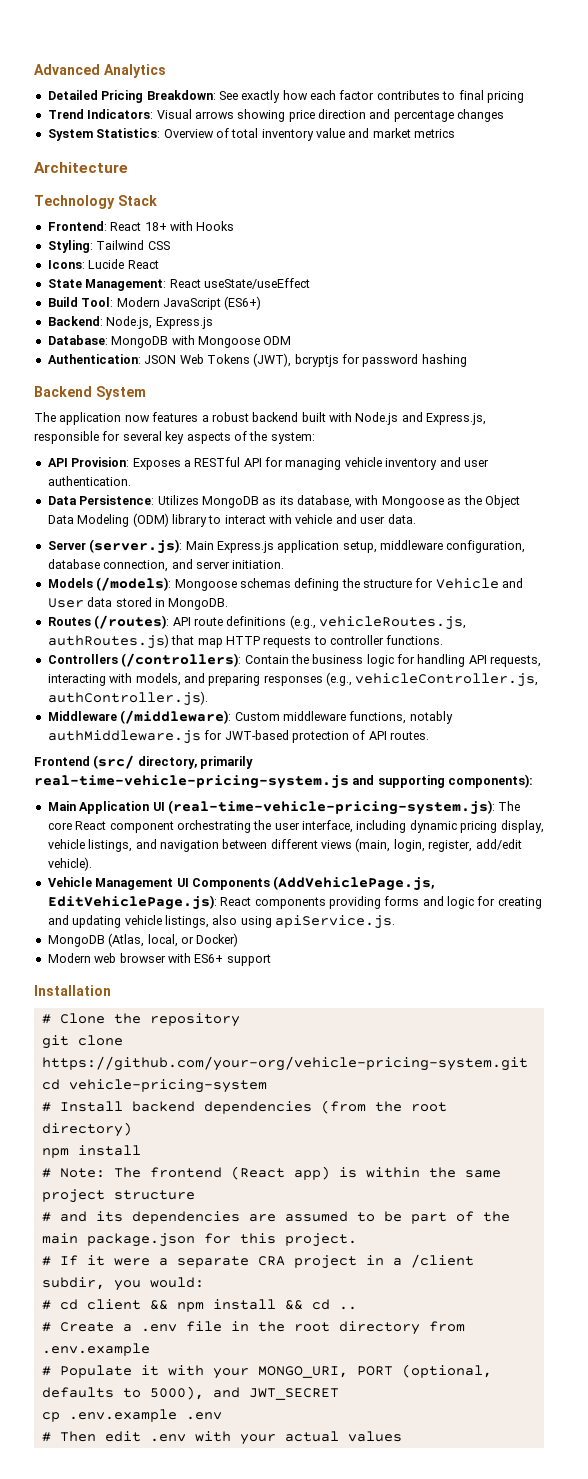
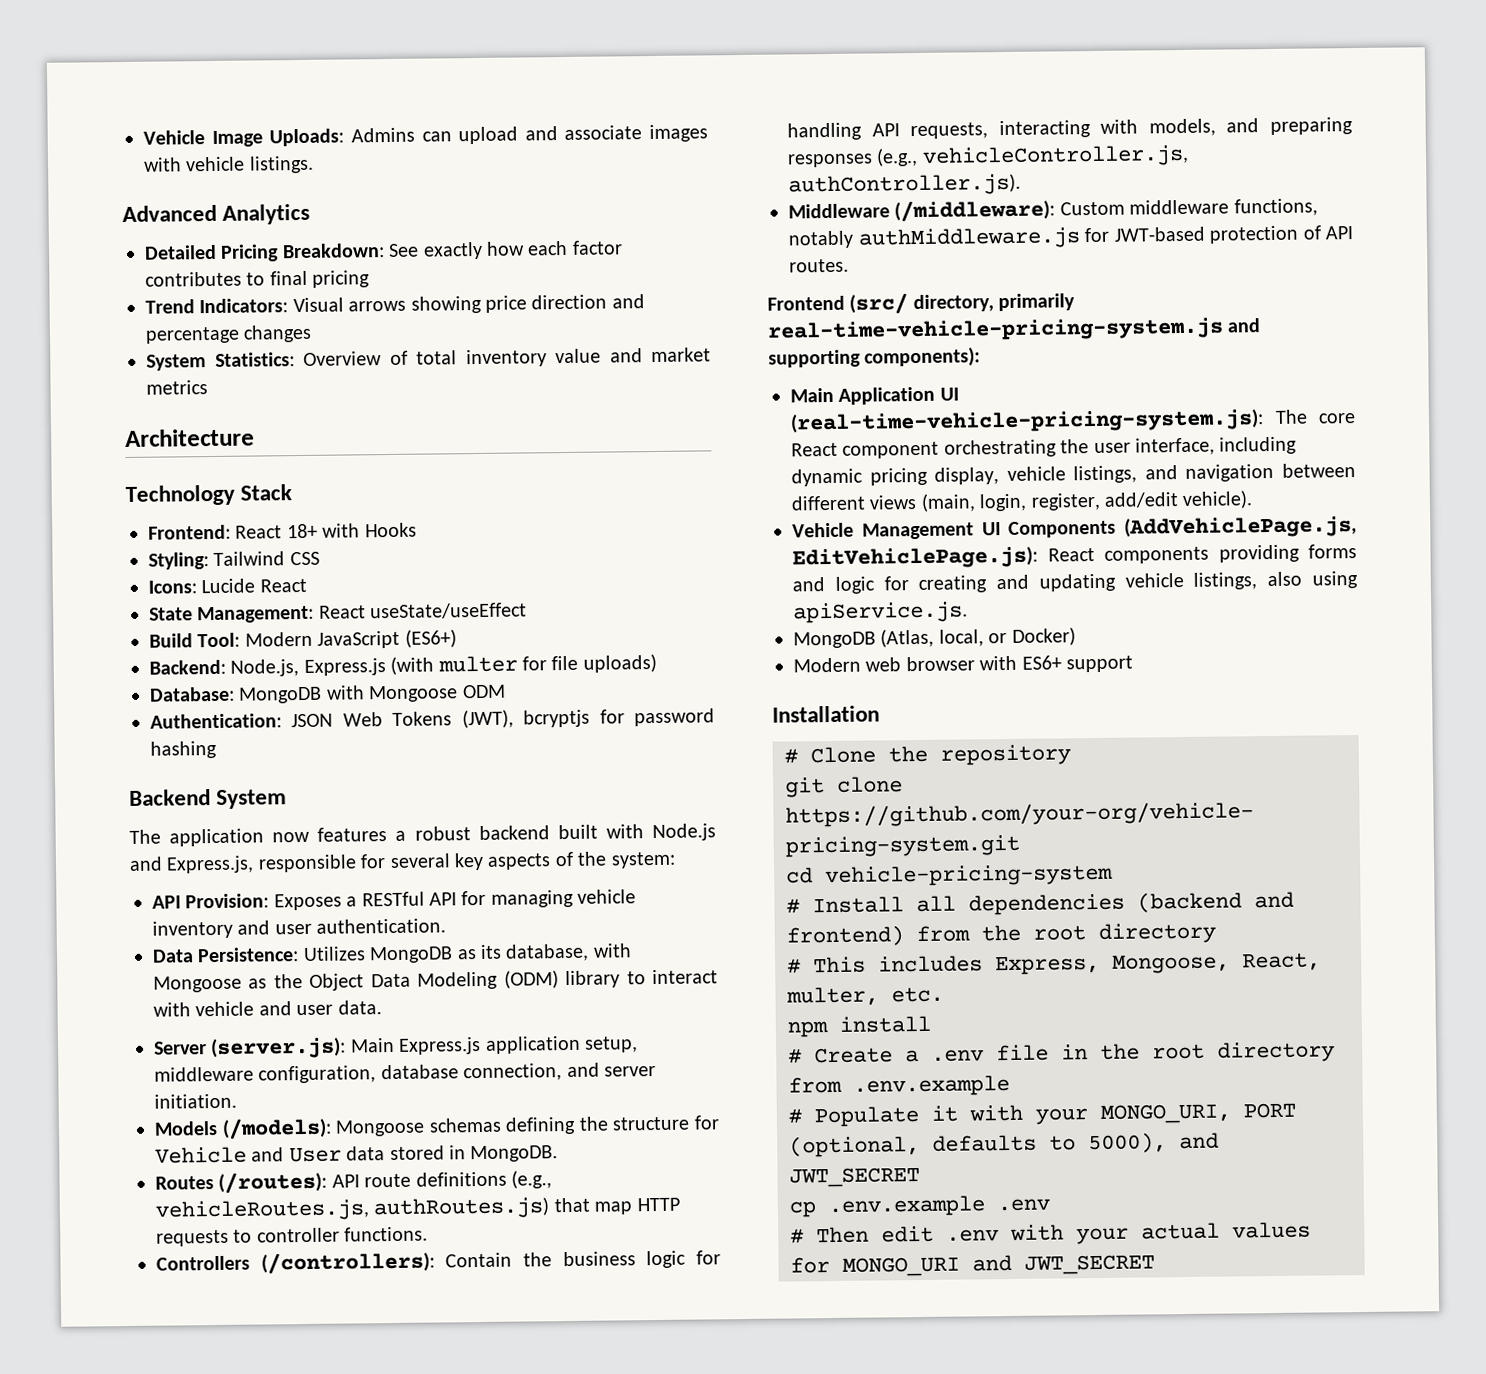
(34, 69) none -> [143,124,708,147] [143,155,314,174] Vehicle Image Uploads: Admins can upload and associate images with vehicle listings. //
(213, 323) none -> [390,653,657,675] (with multer for file uploads)
[131,1100,447,1114] [41,1122,132,1137] [41,1145,141,1158] [41,1166,501,1180] [41,1189,195,1203] [41,1211,510,1224] [41,1233,357,1247] [41,1254,474,1269] [41,1277,204,1291] [41,1299,357,1312] backend dependencies (from the root directory) // npm install // # Note: The frontend (React app) is within the same project structure // # and its dependencies are assumed to be part of the main package.json for this project. // # If it were a separate CRA project in a /client subdir, you would: // # cd client && npm install && cd .. -> [916,891,1294,916] [786,922,1216,947] [787,952,1321,976] [786,986,944,1007] [787,1015,931,1038] all dependencies (backend and frontend) from the root directory // # This includes Express, Mongoose, React, multer, etc. // npm install
(402, 1436) none -> [790,1254,1155,1277] for MONGO_URI and JWT_SECRET

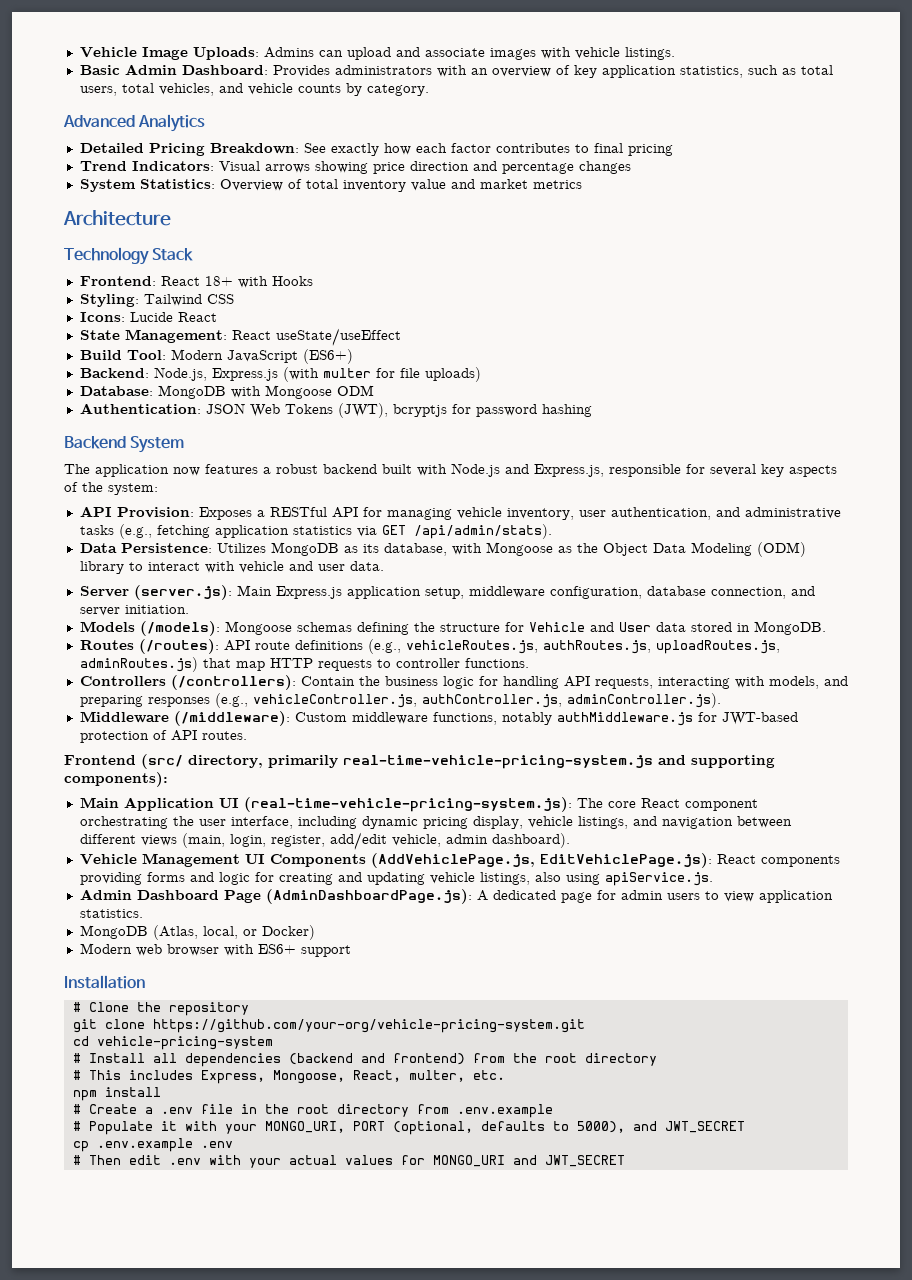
(314, 164) none -> [79,64,833,78] [79,83,429,96] // Basic Admin Dashboard: Provides administrators with an overview of key application statistics, such as total users, total vehicles, and vehicle counts by category.
[152,918,447,939] inventory and user authentication. -> [506,507,841,520] [79,524,552,539] inventory, user authentication, and administrative tasks (e.g., fetching application statistics via GET /api/admin/stats).
[373,1197,551,1220] authRoutes.js) -> [542,640,780,654] [79,657,198,672] authRoutes.js, uploadRoutes.js, adminRoutes.js)
[788,173,1021,197] authController.js). -> [421,693,721,708] authController.js, adminController.js).
[1182,490,1254,509] vehicle). -> [391,833,570,848] vehicle, admin dashboard).
(968, 612) none -> [79,889,833,904] [79,909,143,918] // Admin Dashboard Page (AdminDashboardPage.js): A dedicated page for admin users to view application statistics.

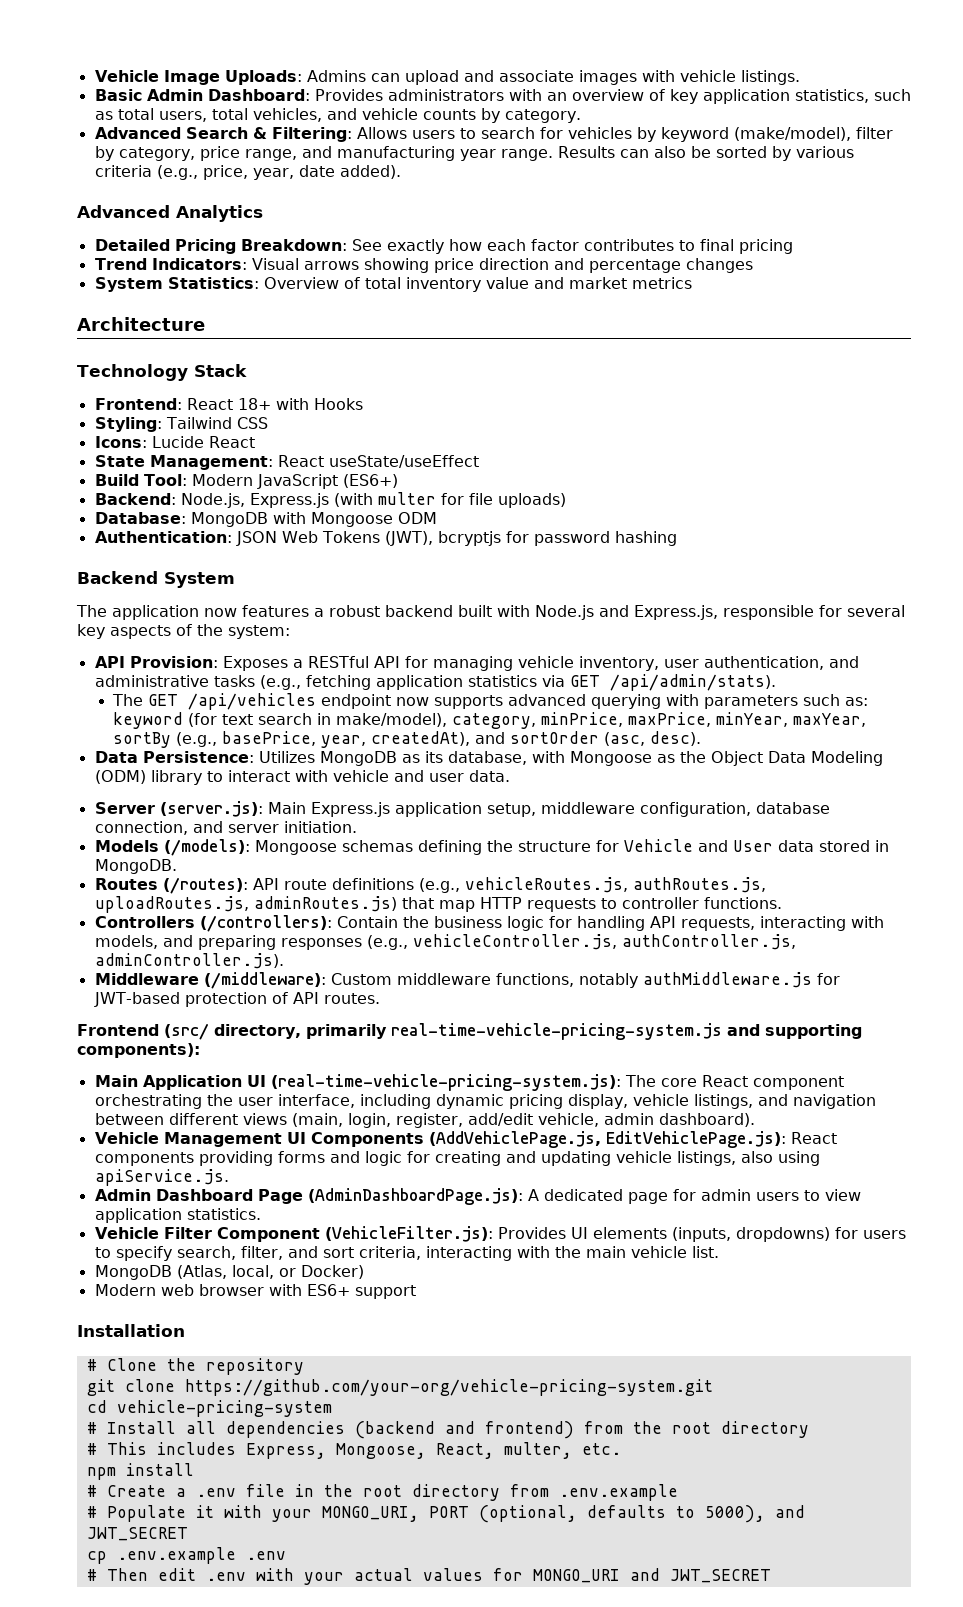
(429, 90) none -> [94,127,893,142] [94,146,854,161] [94,165,401,180] // Advanced Search & Filtering: Allows users to search for vehicles by keyword (make/model), filter by category, price range, and manufacturing year range. Results can also be sorted by various criteria (e.g., price, year, date added).
(552, 531) none -> [112,693,869,710] [113,712,867,729] [113,731,702,748] // The GET /api/vehicles endpoint now supports advanced querying with parameters such as: keyword (for text search in make/model), category, minPrice, maxPrice, minYear, maxYear, sortBy (e.g., basePrice, year, createdAt), and sortOrder (asc, desc).
(143, 913) none -> [94,1226,906,1242] [94,1246,719,1261] // Vehicle Filter Component (VehicleFilter.js): Provides UI elements (inputs, dropdowns) for users to specify search, filter, and sort criteria, interacting with the main vehicle list.

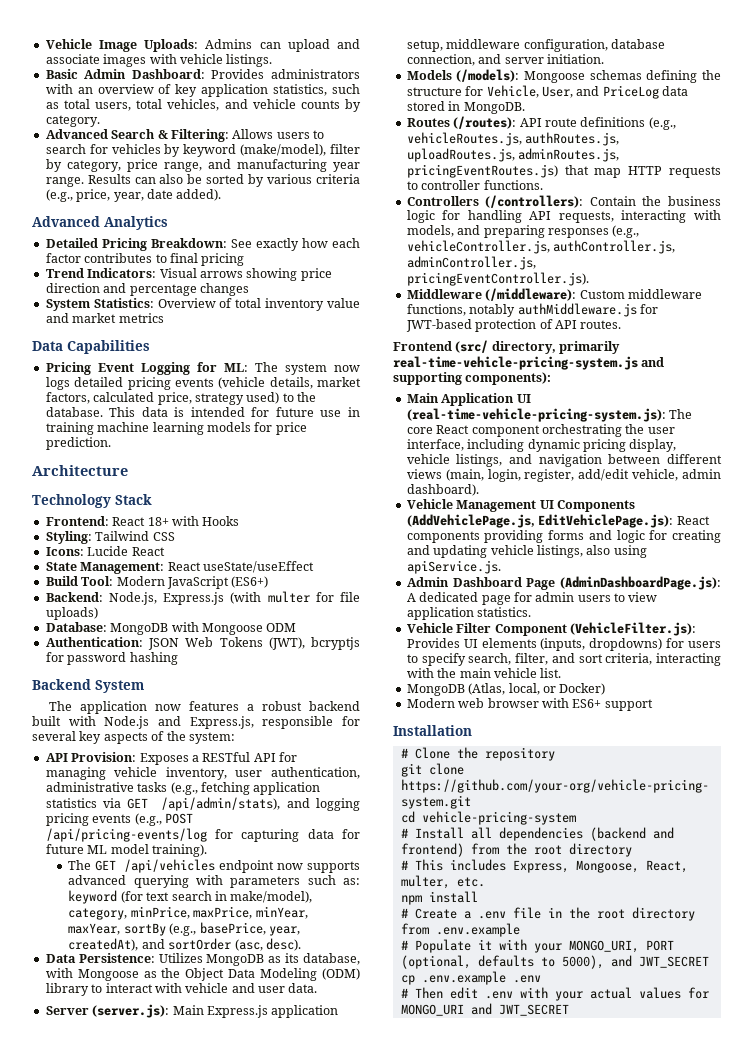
(692, 283) none -> [32,340,150,354] [45,362,360,375] [45,377,361,390] [45,392,316,405] [45,407,360,417] [45,422,307,435] [45,437,111,450] // Data Capabilities // Pricing Event Logging for ML: The system now logs detailed pricing events (vehicle details, market factors, calculated price, strategy used) to the database. This data is intended for future use in training machine learning models for price prediction.
[828,656,859,668] and -> (360, 773) none
[609,674,776,691] /api/admin/stats). -> [161,797,360,811] [45,813,193,826] [45,828,360,842] [45,844,207,857] /api/admin/stats), and logging pricing events (e.g., POST /api/pricing-events/log for capturing data for future ML model training).
[623,839,773,852] Vehicle and User -> [486,85,659,99] Vehicle, User, and PriceLog
[253,896,397,912] adminRoutes.js) -> [518,148,620,162] [406,164,558,178] adminRoutes.js, pricingEventRoutes.js)
[94,953,284,969] adminController.js). -> [406,256,536,270] [406,272,589,286] adminController.js, pricingEventController.js).

